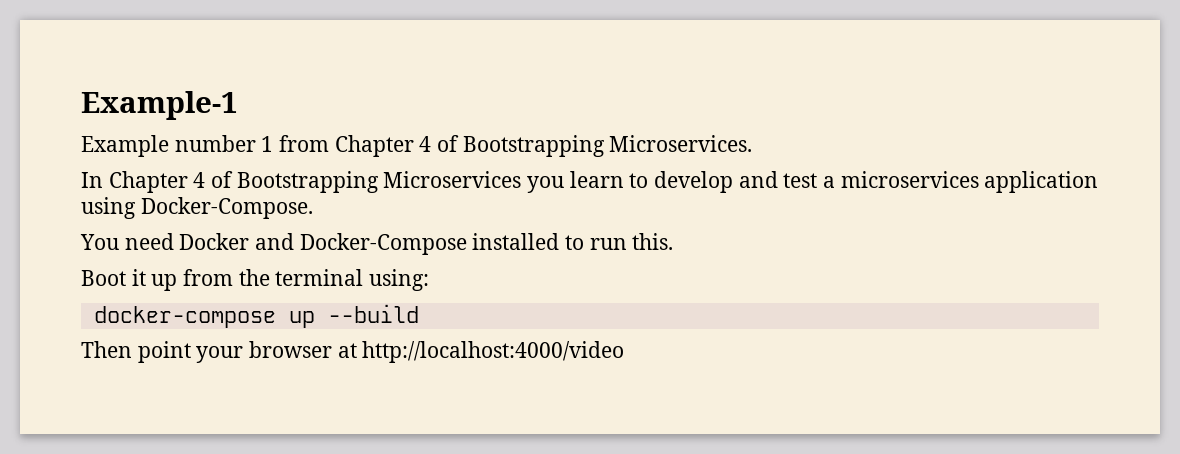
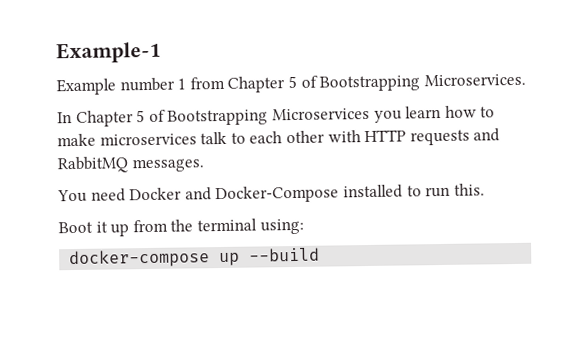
[419,136,432,152] 4 -> [287,75,297,89] 5
[193,172,206,188] 4 -> [136,110,146,123] 5
[629,171,1099,193] [81,197,313,219] to develop and test a microservices application using Docker-Compose. -> [444,105,496,118] [57,128,501,147] [57,156,204,174] how to make microservices talk to each other with HTTP requests and RabbitMQ messages.
[81,341,625,363] // Then point your browser at http://localhost:4000/video -> (321, 254) none

